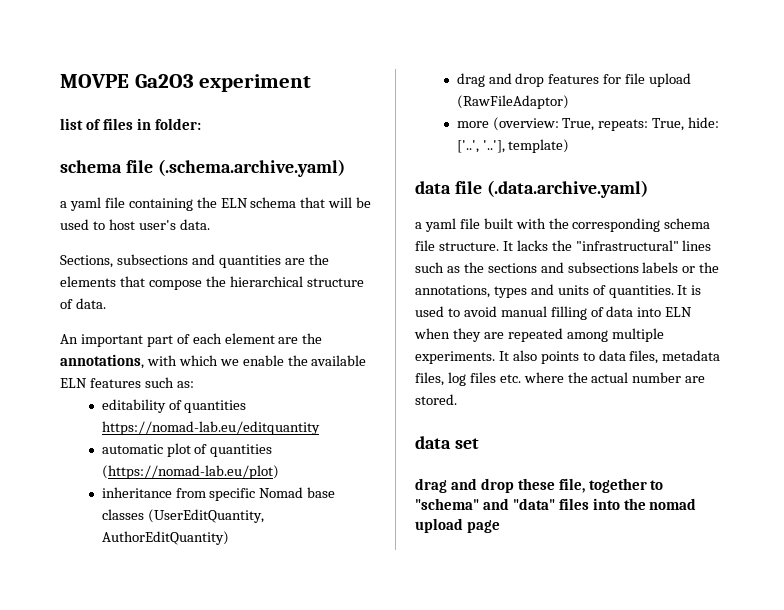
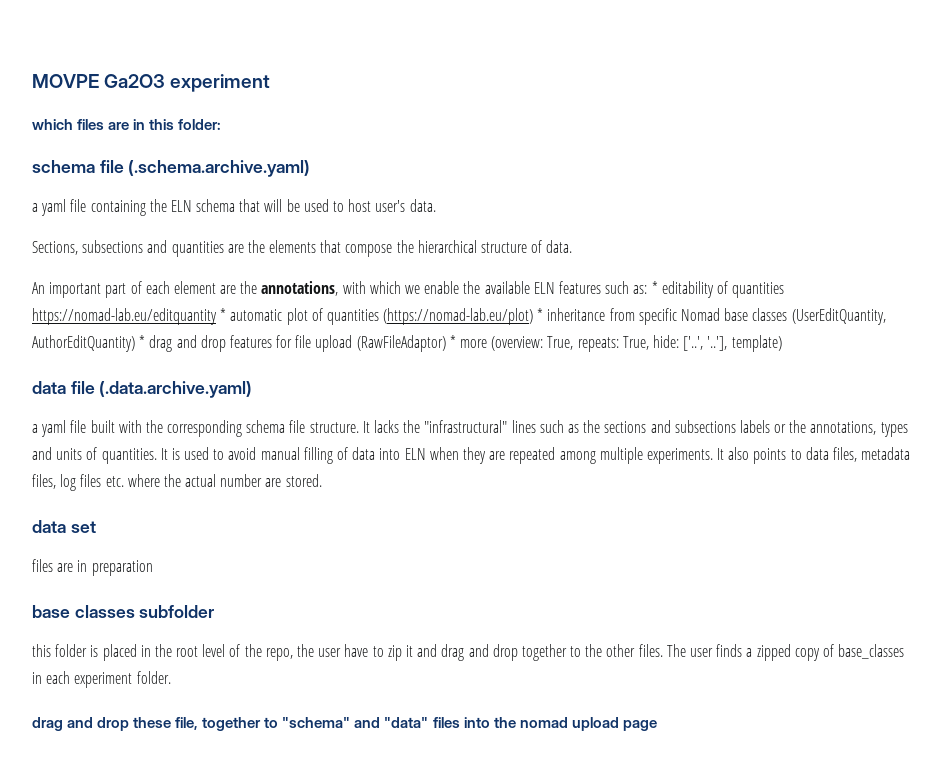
[60,118,151,130] list of files in -> [32,119,175,130] which files are in this
(194, 384) // -> [651,281,658,294] *
(320, 428) // -> [220,308,227,321] *
(279, 472) // -> [537,308,544,321] *
(229, 538) // -> [139,335,146,348] *
(569, 102) // -> [449,335,456,348] *
(479, 443) none -> [32,559,153,576] [32,605,215,618] [32,644,905,661] [32,671,171,688] // files are in preparation // base classes subfolder // this folder is placed in the root level of the repo, the user have to zip it and drag and drop together to the other files. The user finds a zipped copy of base_classes in each experiment folder.

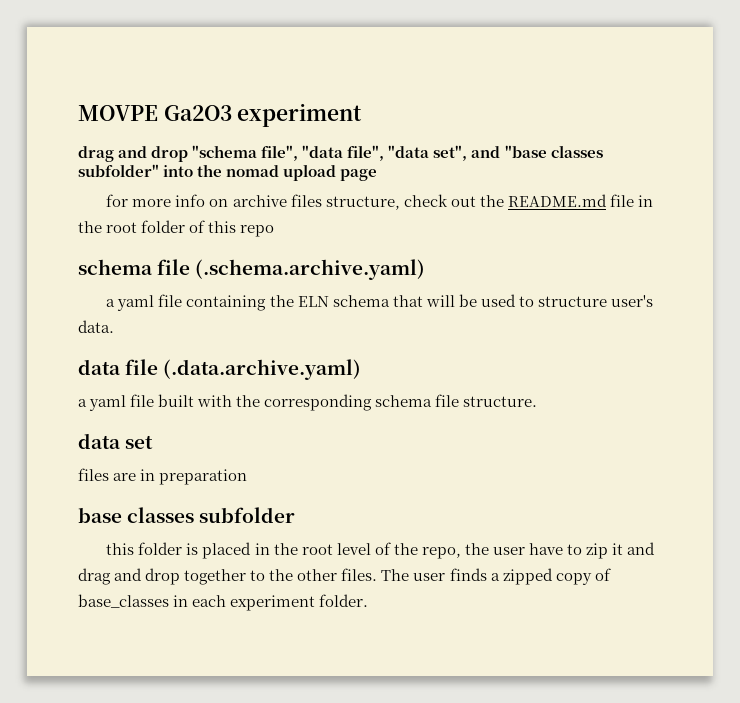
[32,119,222,130] which files are in this folder: -> [78,145,603,162] [78,164,378,181] [106,194,653,210] [78,220,275,237] drag and drop "schema file", "data file", "data set", and "base classes subfolder" into the nomad upload page // for more info on archive files structure, check out the README.md file in the root folder of this repo
[348,199,372,212] host -> [537,296,607,307] structure
[32,240,573,257] [32,281,785,298] [32,308,886,325] [32,335,782,352] // Sections, subsections and quantities are the elements that compose the hierarchical structure of data. // An important part of each element are the annotations, with which we enable the available ELN features such as: * editability of quantities https://nomad-lab.eu/editquantity * automatic plot of quantities (https://nomad-lab.eu/plot) * inheritance from specific Nomad base classes (UserEditQuantity, AuthorEditQuantity) * drag and drop features for file upload (RawFileAdaptor) * more (overview: True, repeats: True, hide: ['..', '..'], template) -> (114, 326) none
[362,420,908,437] [32,447,911,464] [32,474,322,491] It lacks the "infrastructural" lines such as the sections and subsections labels or the annotations, types and units of quantities. It is used to avoid manual filling of data into ELN when they are repeated among multiple experiments. It also points to data files, metadata files, log files etc. where the actual number are stored. -> (538, 401) none
[32,717,657,731] // drag and drop these file, together to "schema" and "data" files into the nomad upload page -> (369, 600) none

